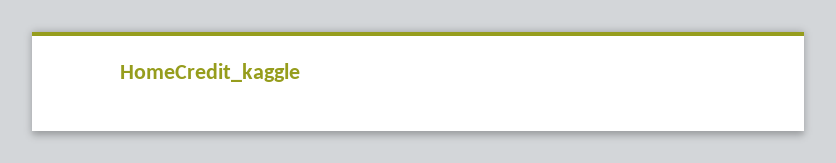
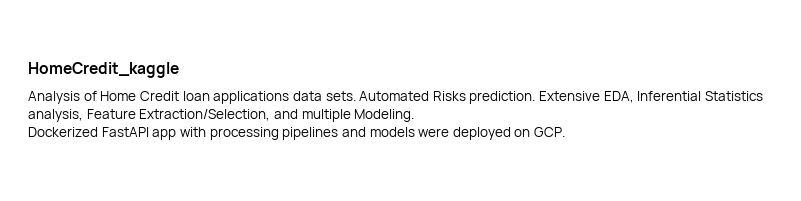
(300, 72) none -> [28,91,764,104] [28,109,415,122] [28,127,566,140] // Analysis of Home Credit loan applications data sets. Automated Risks prediction. Extensive EDA, Inferential Statistics analysis, Feature Extraction/Selection, and multiple Modeling. // Dockerized FastAPI app with processing pipelines and models were deployed on GCP.

